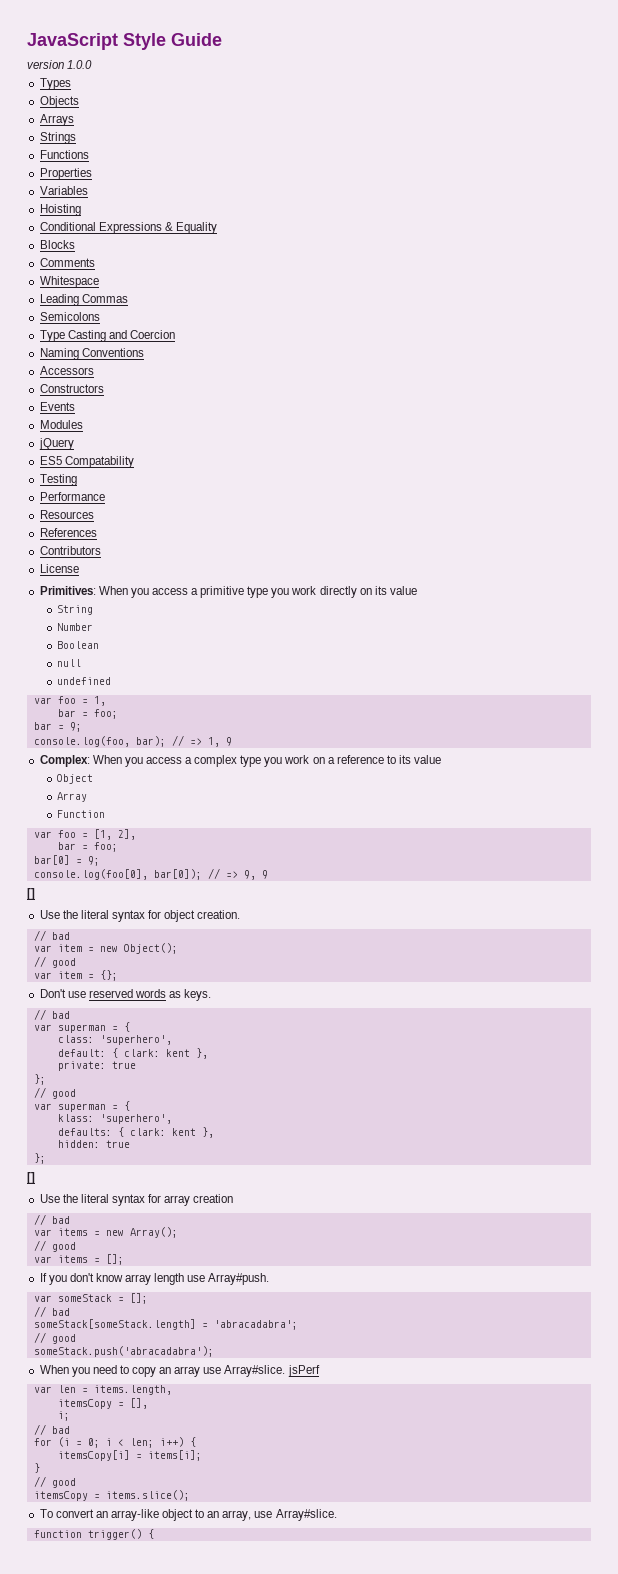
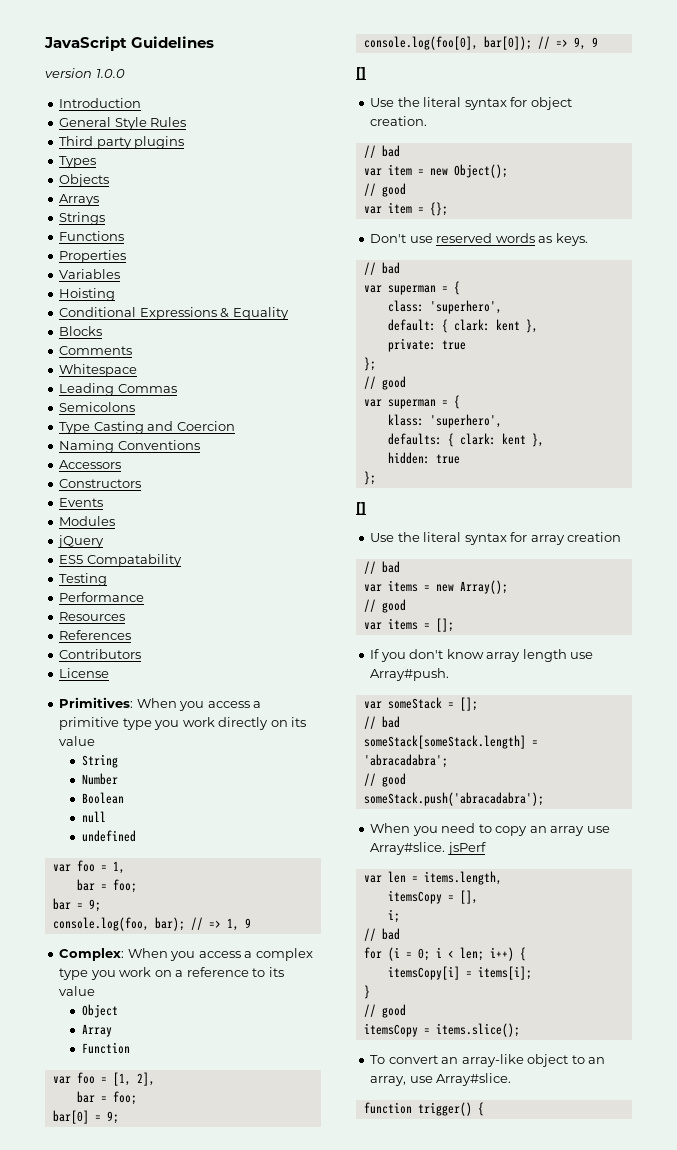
[123,33,222,50] Style Guide -> [131,36,215,48] Guidelines
(93, 64) none -> [59,98,142,108] [59,117,187,130] [59,136,185,149] // Introduction // General Style Rules // Third party plugins

